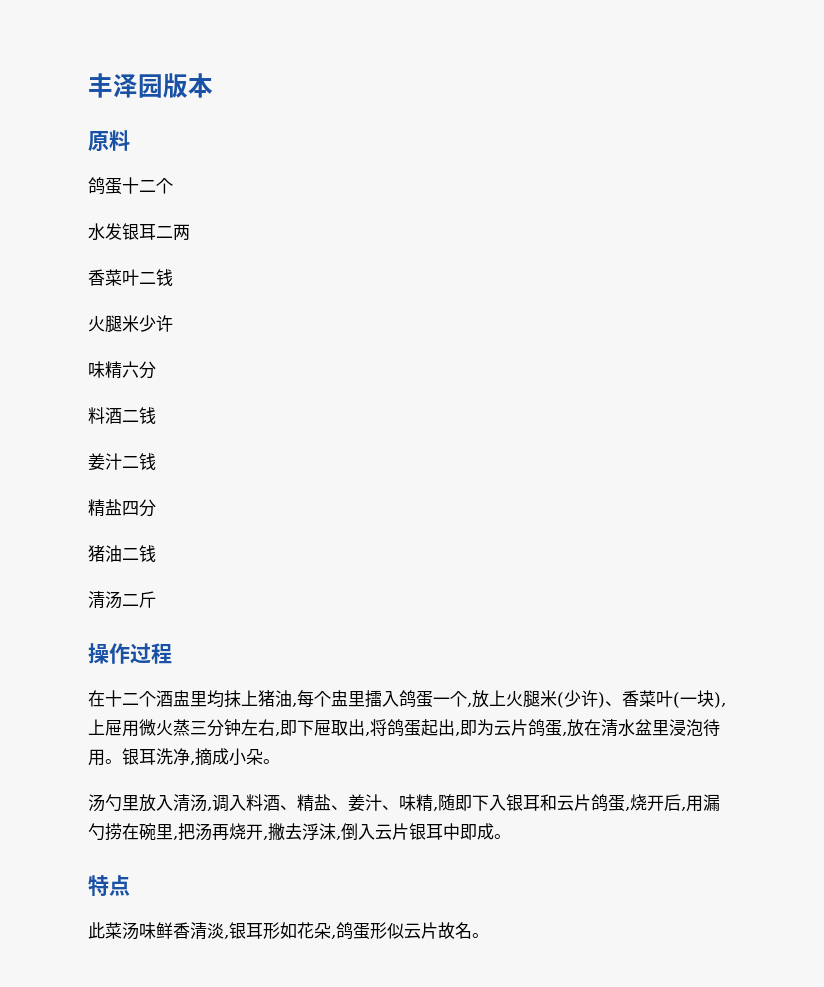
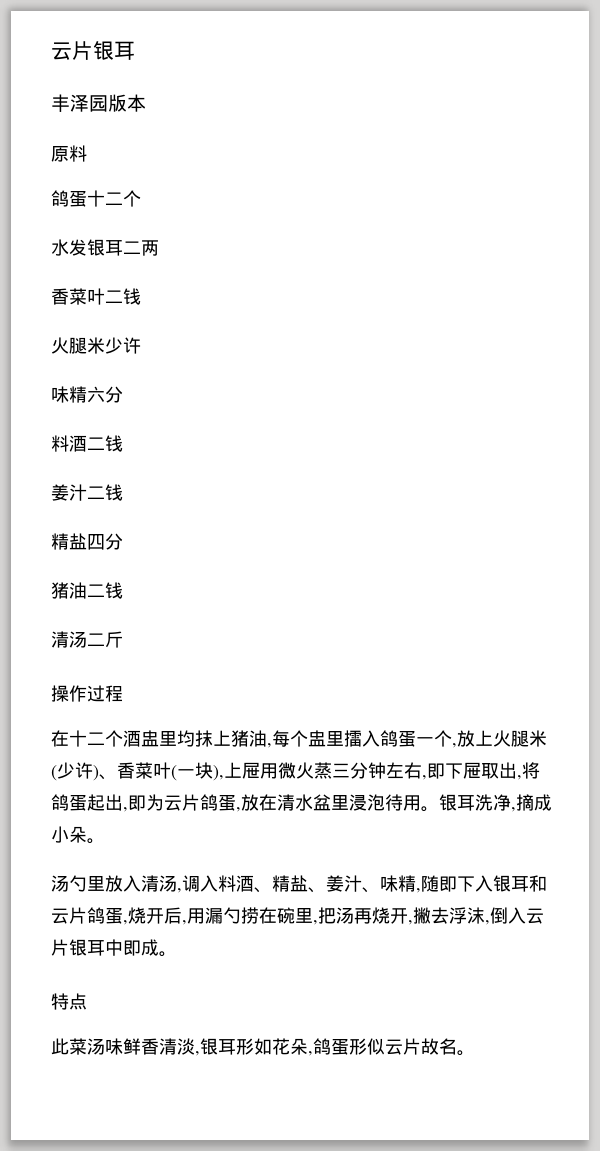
(88, 85) none -> [51,41,135,60] 云片银耳 //

